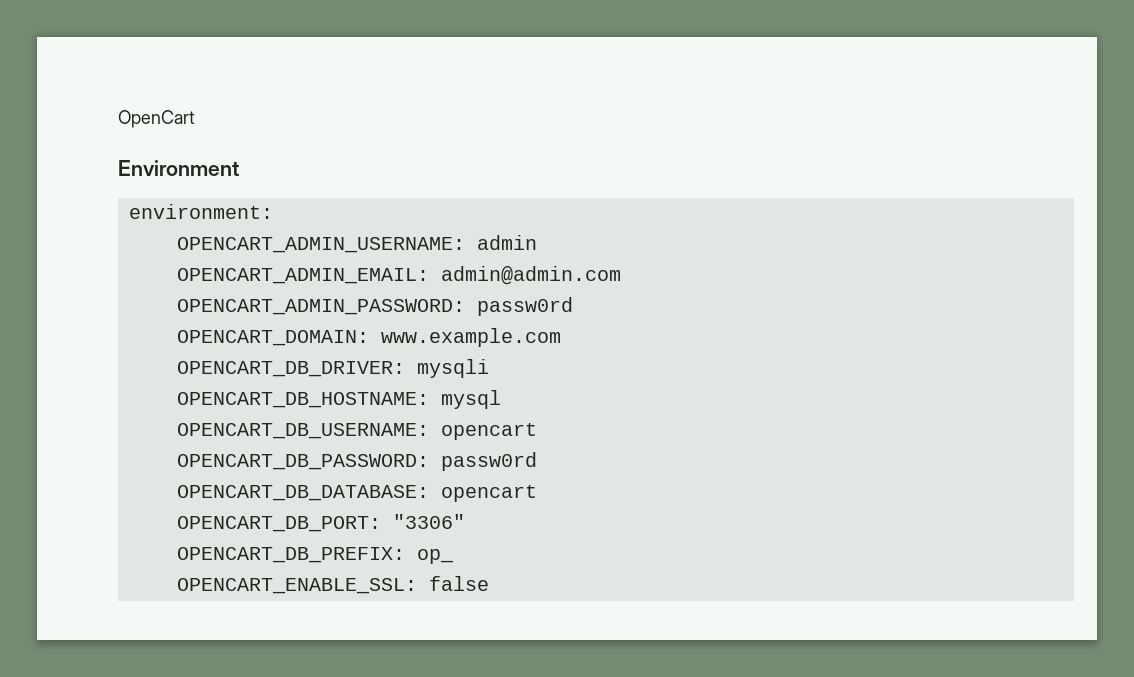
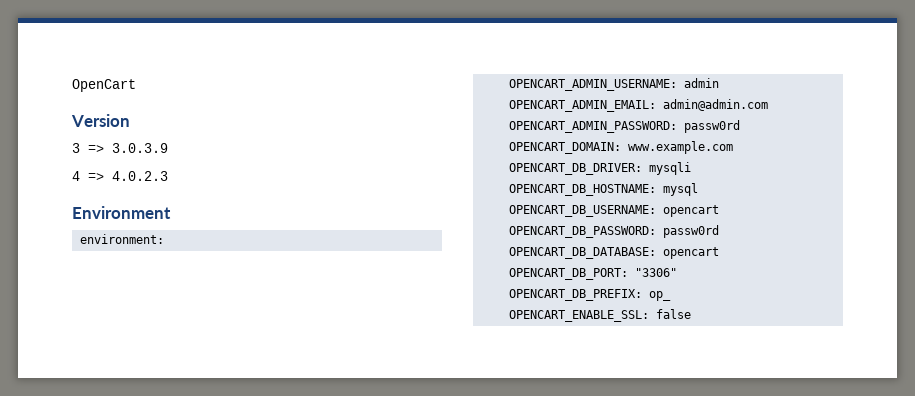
(195, 119) none -> [71,114,130,127] [72,143,168,153] [72,171,168,181] // Version // 3 => 3.0.3.9 // 4 => 4.0.2.3

